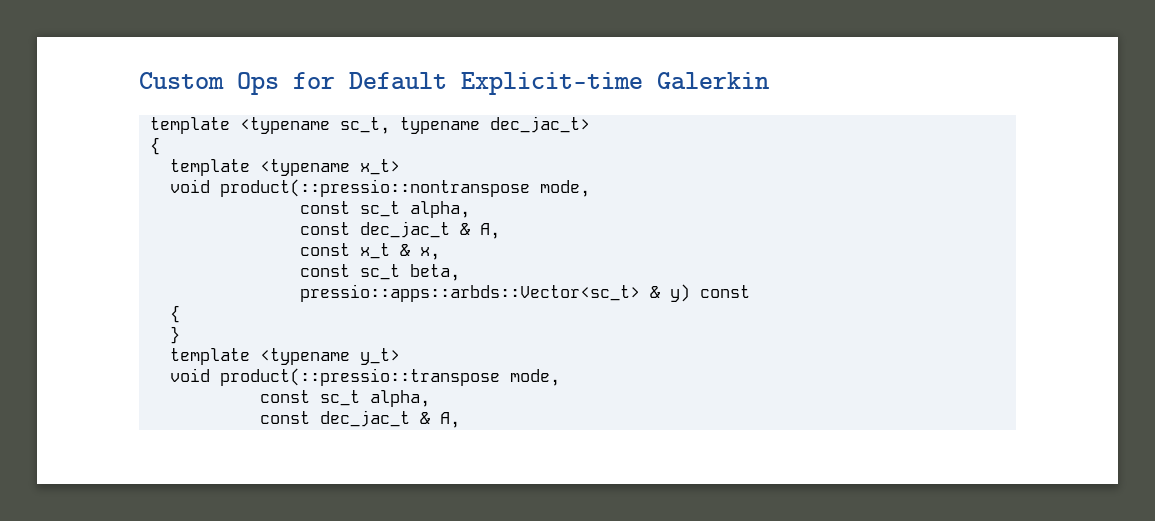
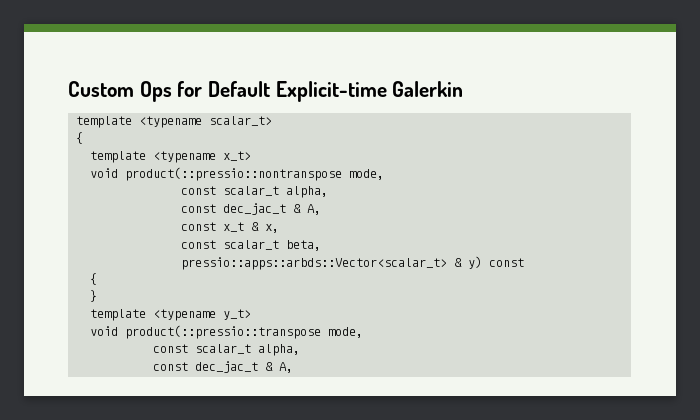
[340,116,591,134] sc_t, typename dec_jac_t> -> [209,116,273,126] scalar_t>
[360,201,401,217] sc_t -> [223,186,280,196] scalar_t
[360,264,401,280] sc_t -> [223,240,280,250] scalar_t
[300,284,641,302] pressio::apps::arbds::Vector<sc_t> -> [181,257,448,270] pressio::apps::arbds::Vector<scalar_t>
[320,390,361,406] sc_t -> [195,344,252,354] scalar_t

